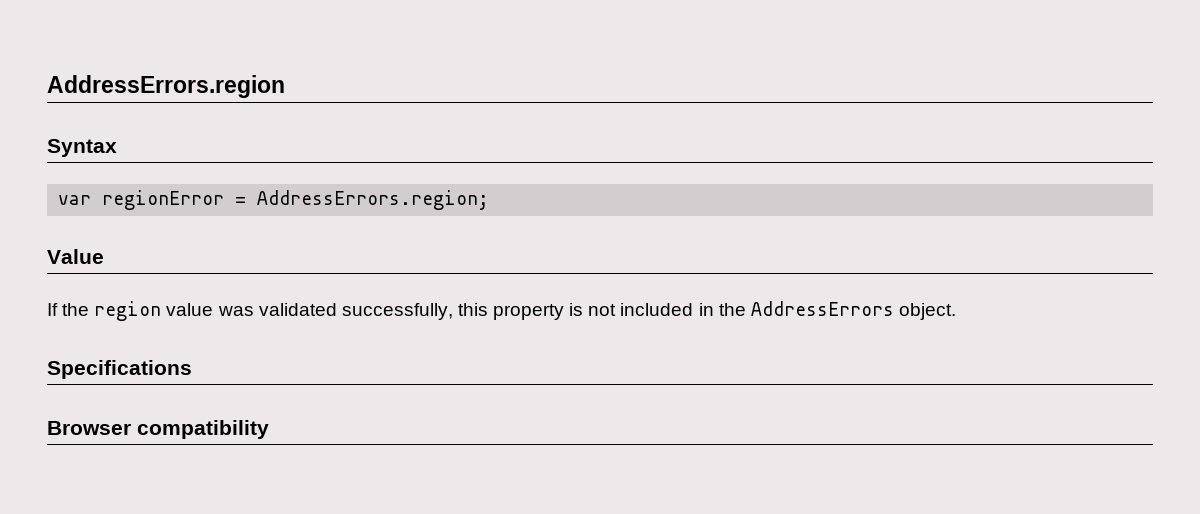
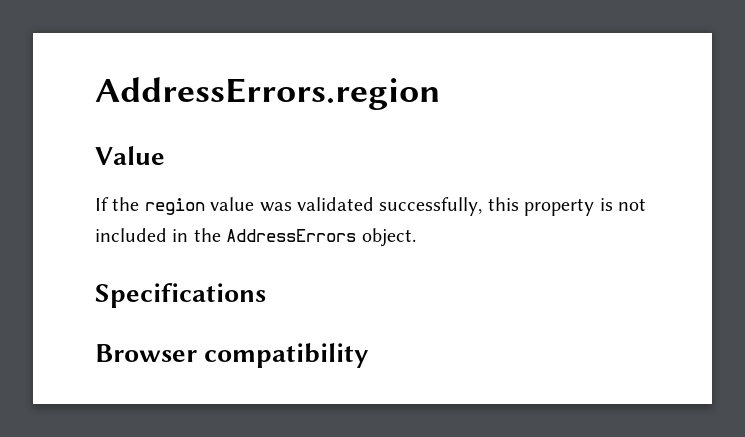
[47,139,117,157] [58,190,490,210] // Syntax // var regionError = AddressErrors.region; -> (441, 93) none

